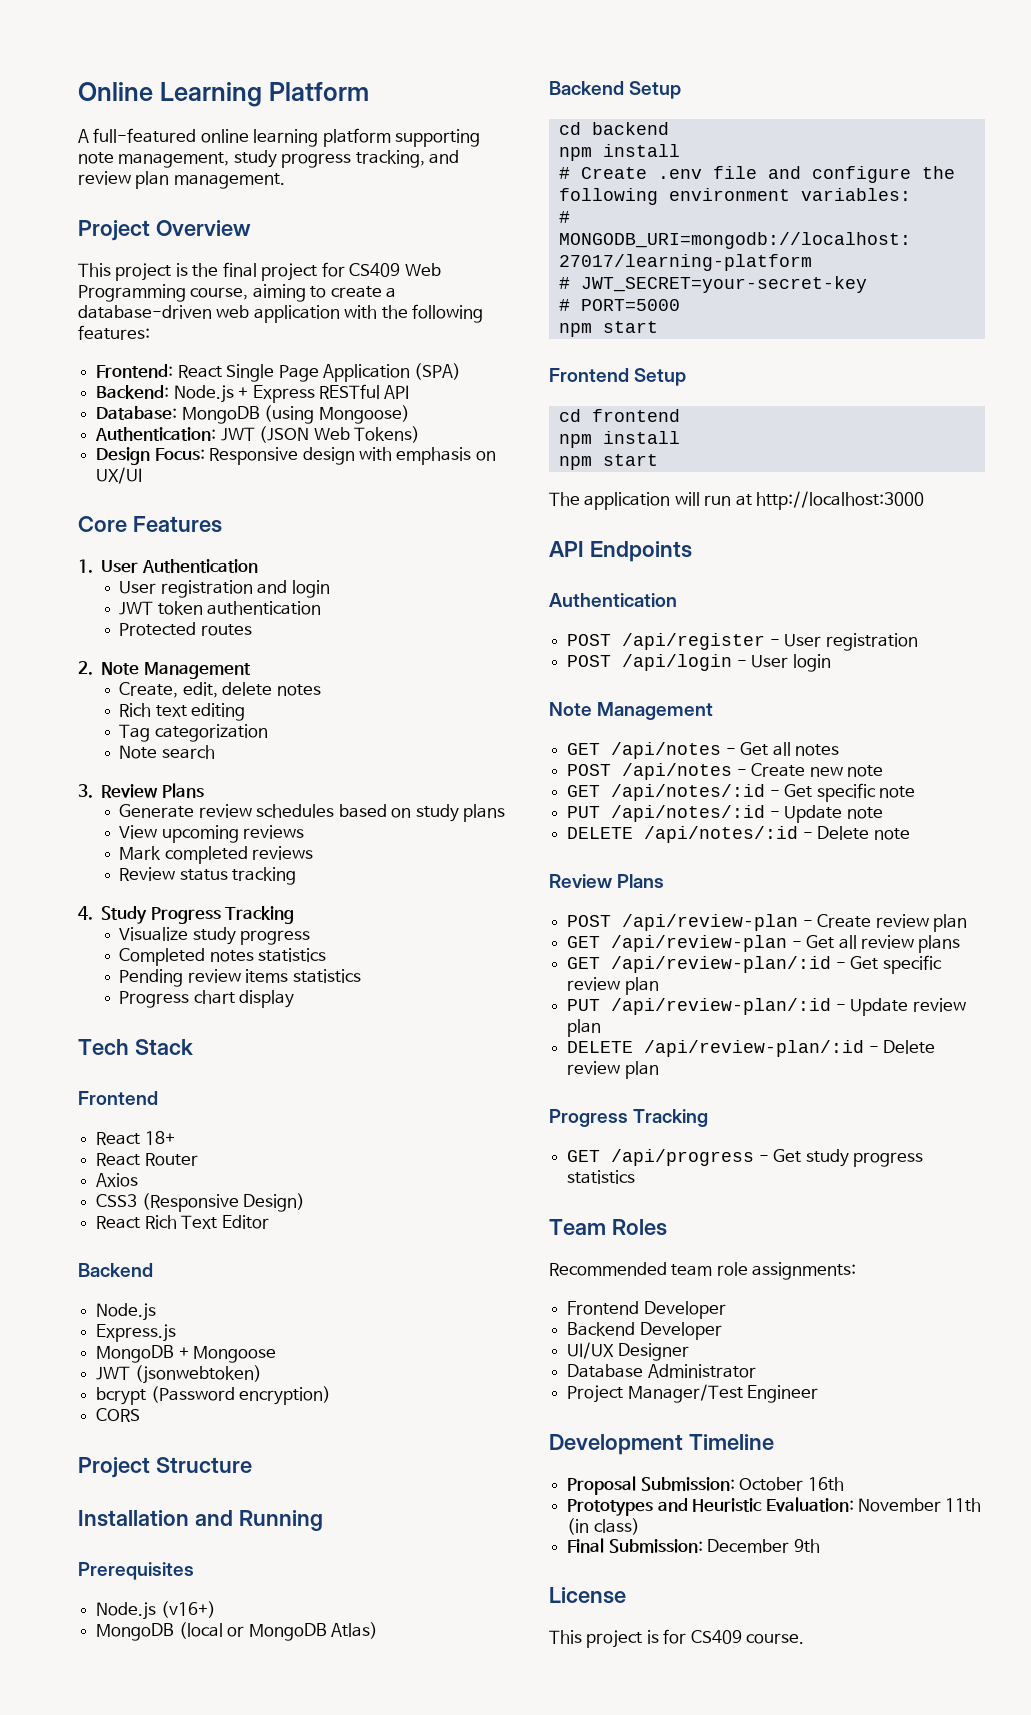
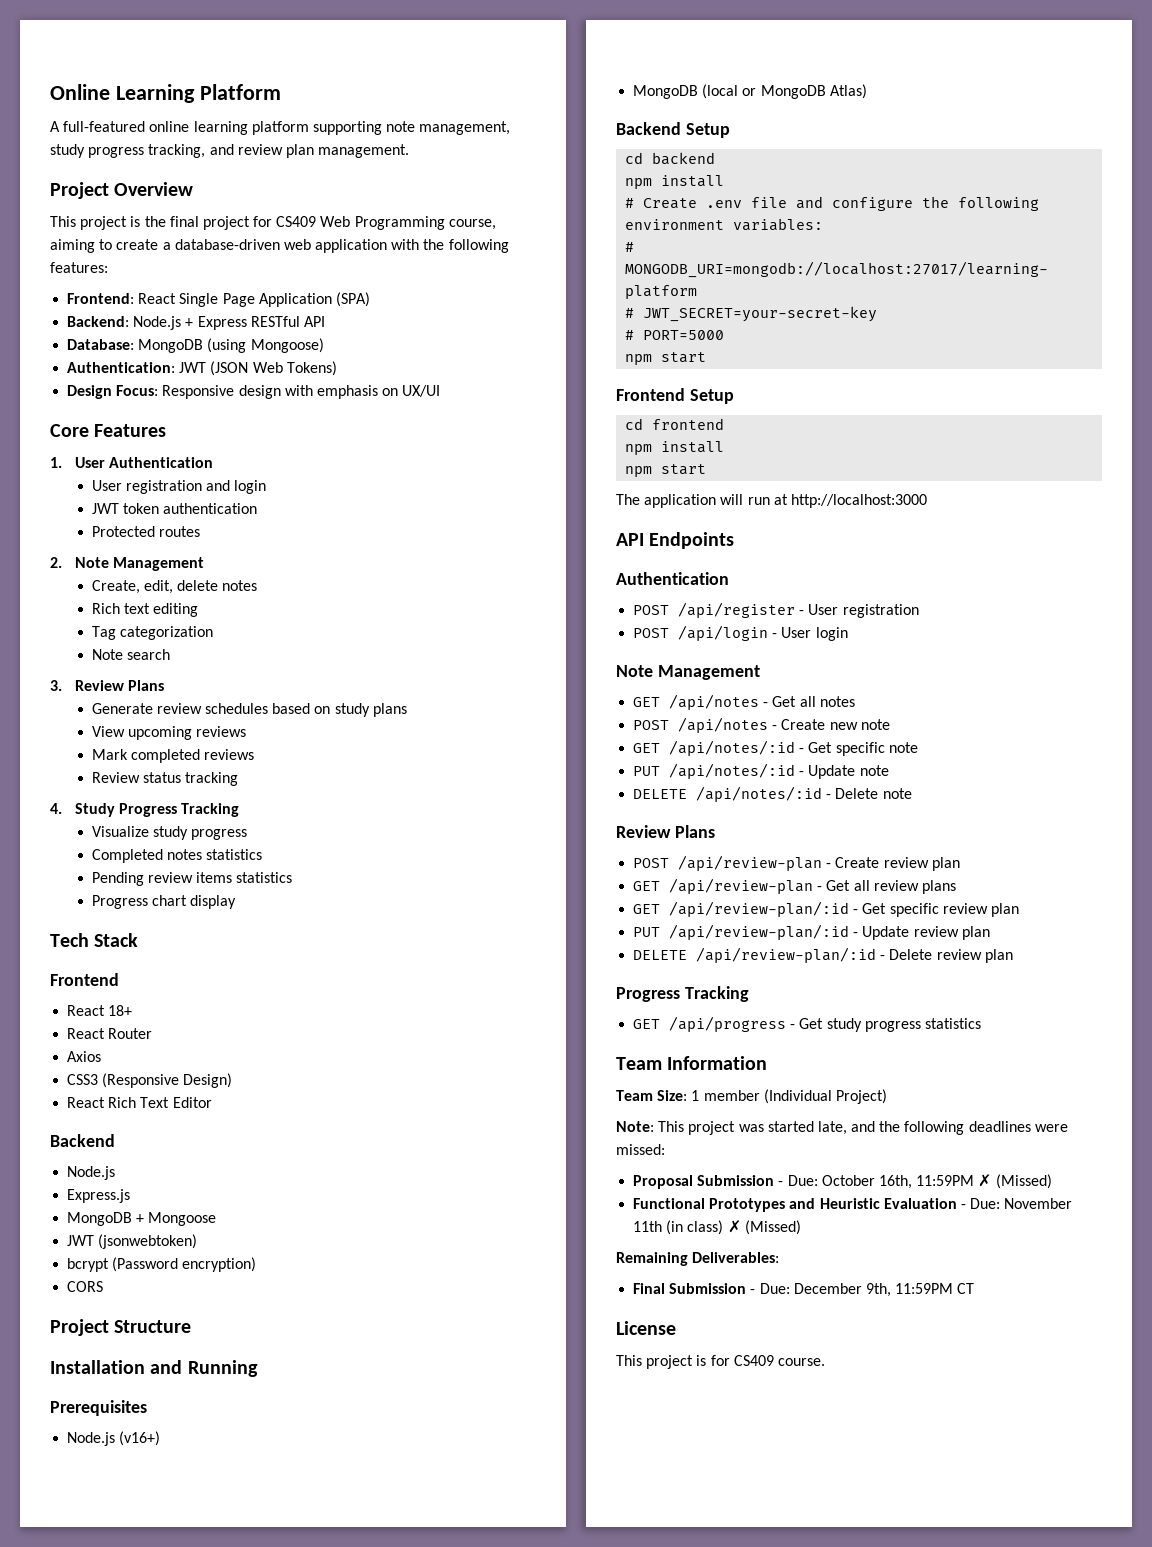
[611,1219,667,1236] [549,1262,857,1280] [567,1301,726,1319] [567,1322,722,1340] [567,1342,689,1361] [567,1364,756,1378] [567,1384,819,1403] [549,1434,774,1455] [567,1476,844,1495] [567,1497,982,1516] [567,1518,640,1535] [567,1538,820,1553] Roles // Recommended team role assignments: // Frontend Developer // Backend Developer // UI/UX Designer // Database Administrator // Project Manager/Test Engineer // Development Timeline // Proposal Submission: October 16th // Prototypes and Heuristic Evaluation: November 11th (in class) // Final Submission: December 9th -> [667,1056,768,1070] [616,1089,887,1104] [616,1121,1068,1135] [616,1144,665,1155] [633,1174,1052,1189] [633,1198,1073,1212] [633,1220,801,1235] [616,1252,780,1266] [633,1283,975,1297] Information // Team Size: 1 member (Individual Project) // Note: This project was started late, and the following deadlines were missed: // Proposal Submission - Due: October 16th, 11:59PM ✗ (Missed) // Functional Prototypes and Heuristic Evaluation - Due: November 11th (in class) ✗ (Missed) // Remaining Deliverables: // Final Submission - Due: December 9th, 11:59PM CT

